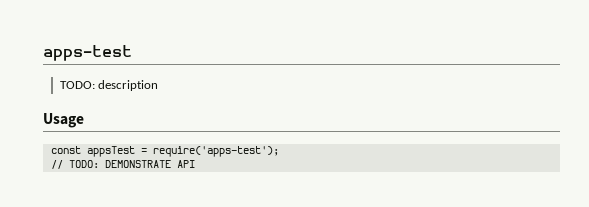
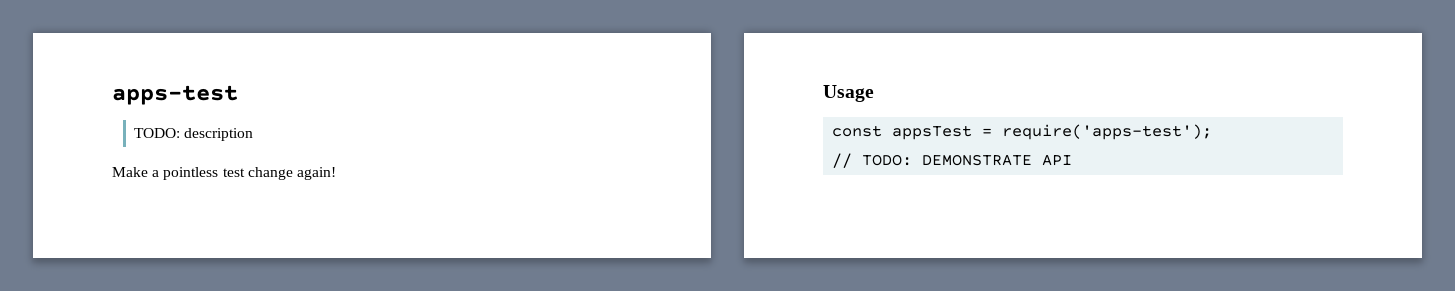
(159, 85) none -> [112,167,336,180] // Make a pointless test change again!

